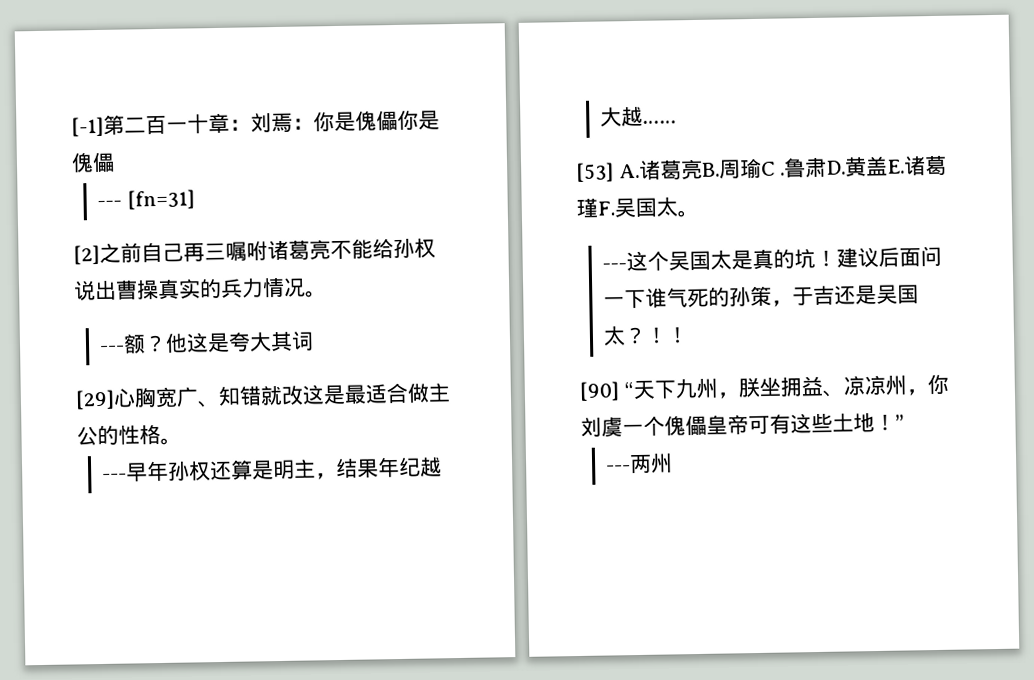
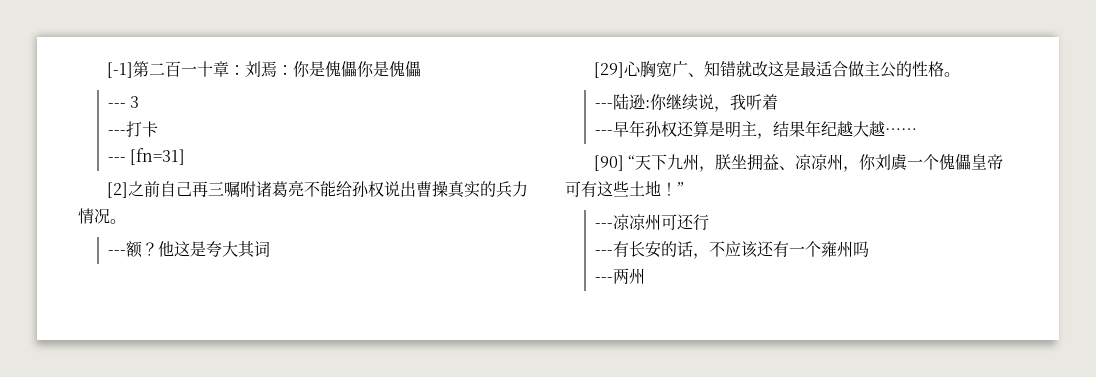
(115, 162) none -> [108,96,140,108] [108,121,159,137] // --- 3 // ---打卡
(182, 441) none -> [595,93,779,112] // ---陆逊:你继续说，我听着
[576,155,948,182] [576,196,699,218] [602,245,943,272] [603,284,920,309] [603,325,690,346] // [53] A.诸葛亮B.周瑜C .鲁肃D.黄盖E.诸葛瑾F.吴国太。 // ---这个吴国太是真的坑！建议后面问一下谁气死的孙策，于吉还是吴国太？！！ -> (918, 131) none
(904, 422) none -> [595,214,710,231] [595,241,870,259] // ---凉凉州可还行 // ---有长安的话，不应该还有一个雍州吗

